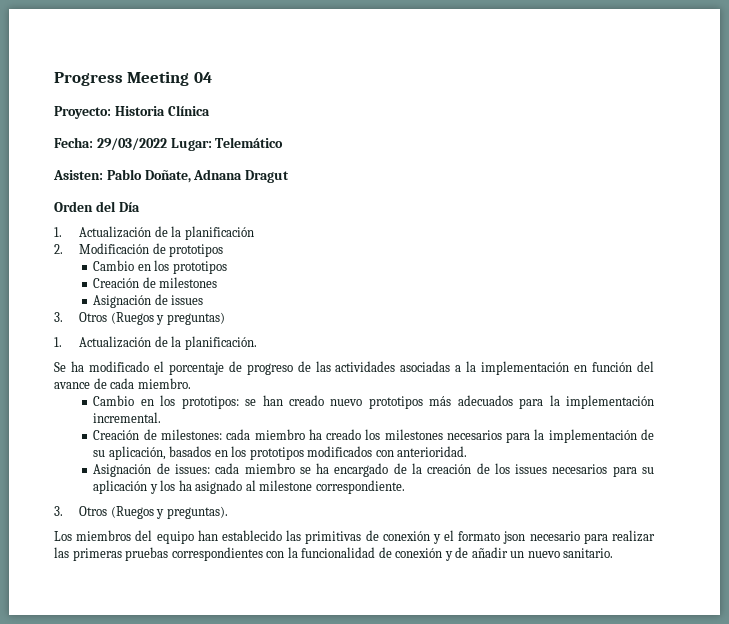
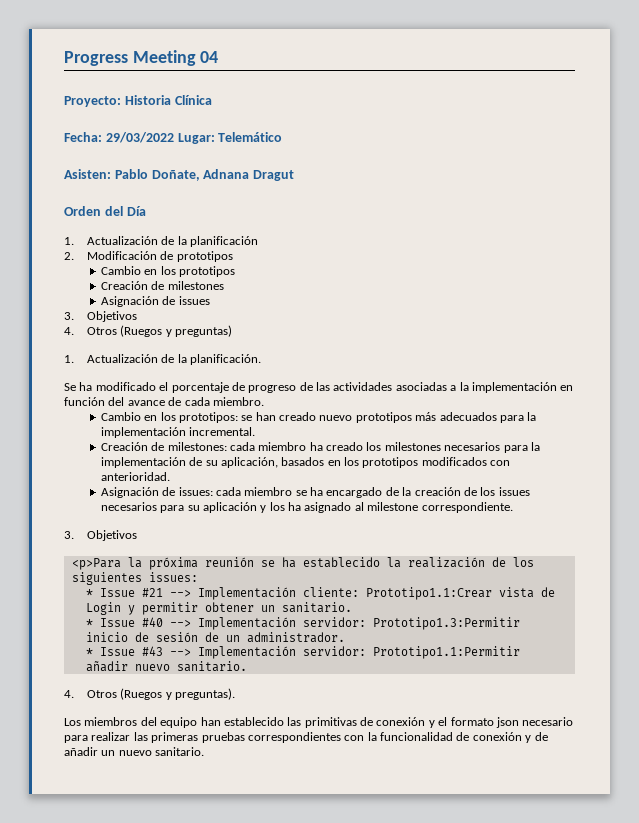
(63, 317) none -> [87,311,138,322] [64,327,74,335] Objetivos // 4.
(63, 511) none -> [87,530,138,541] [71,557,534,570] [71,572,198,585] [85,587,555,600] [85,602,352,615] [85,617,520,630] [85,632,345,643] [85,646,520,659] [85,661,247,672] [64,690,74,698] Objetivos // <p>Para la próxima reunión se ha establecido la realización de los siguientes issues: // * Issue #21 --> Implementación cliente: Prototipo1.1:Crear vista de Login y permitir obtener un sanitario. // * Issue #40 --> Implementación servidor: Prototipo1.3:Permitir inicio de sesión de un administrador. // * Issue #43 --> Implementación servidor: Prototipo1.1:Permitir añadir nuevo sanitario. // 4.

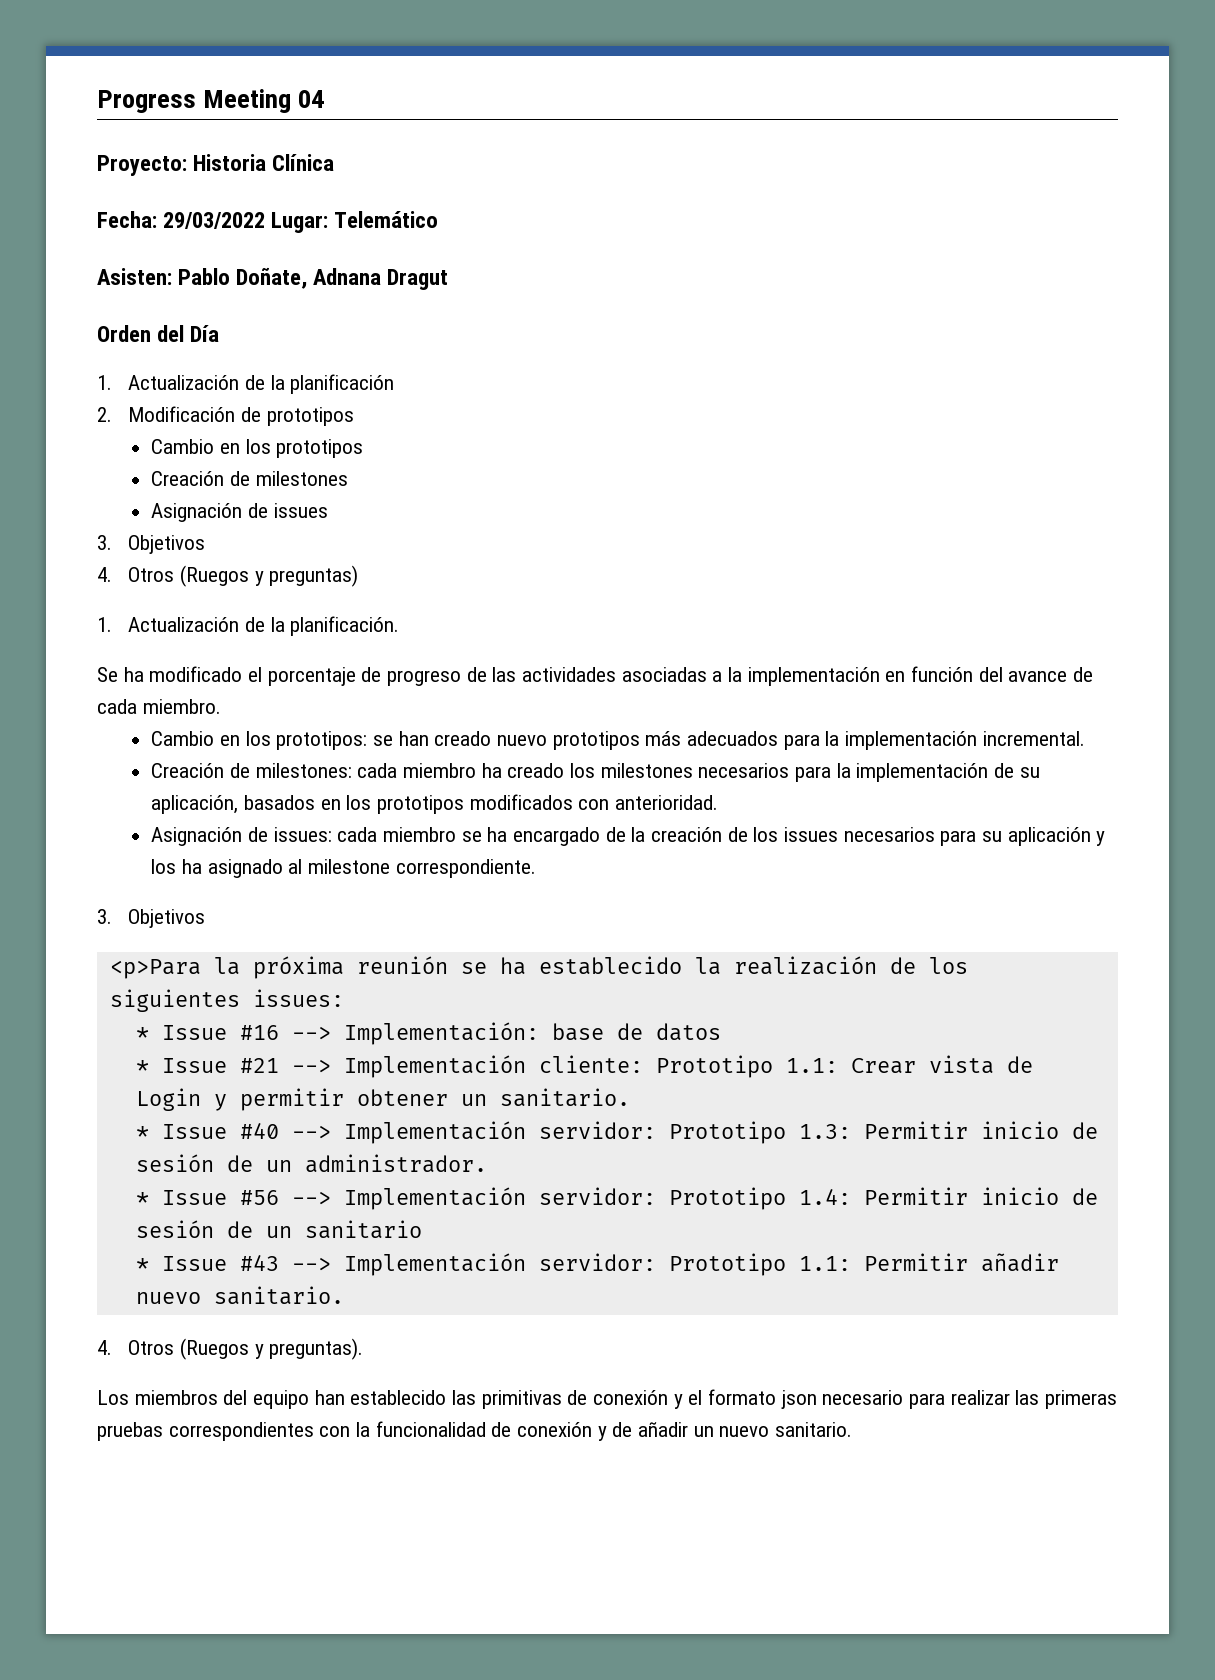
(198, 577) none -> [135,1022,721,1045] // * Issue #16 --> Implementación: base de datos
[365,587,492,600] Prototipo1.1:Crear -> [655,1055,916,1078] Prototipo 1.1: Crear
[372,617,520,630] Prototipo1.3:Permitir -> [668,1121,968,1144] Prototipo 1.3: Permitir
(345, 637) none -> [135,1187,1098,1210] [135,1220,422,1239] // * Issue #56 --> Implementación servidor: Prototipo 1.4: Permitir inicio de sesión de un sanitario
[372,646,520,659] Prototipo1.1:Permitir -> [668,1253,968,1276] Prototipo 1.1: Permitir

